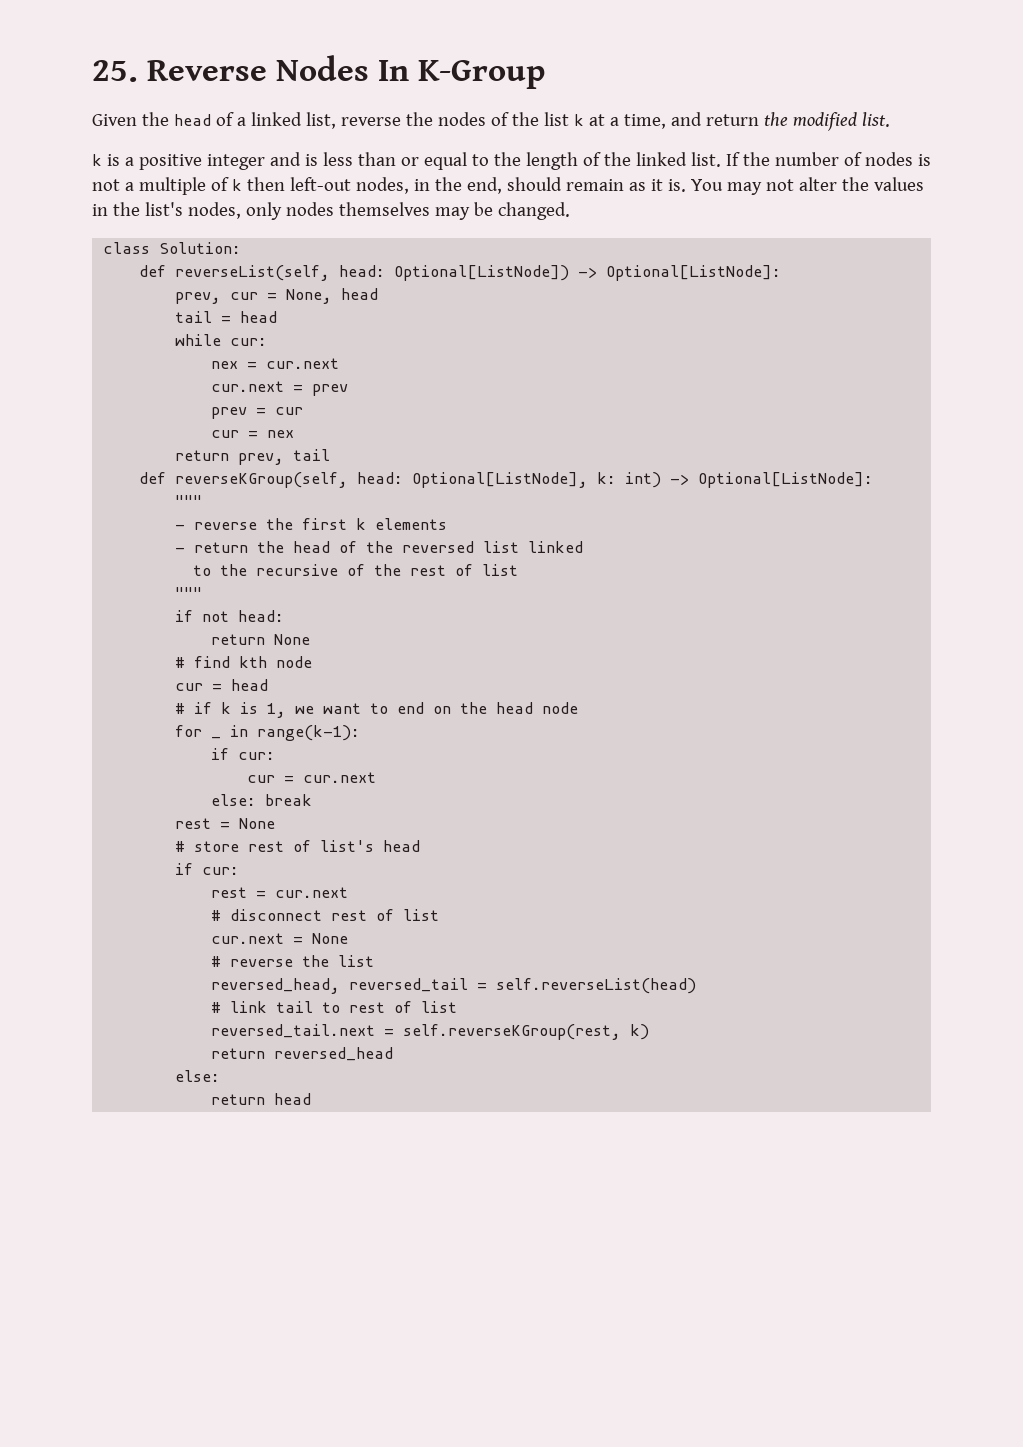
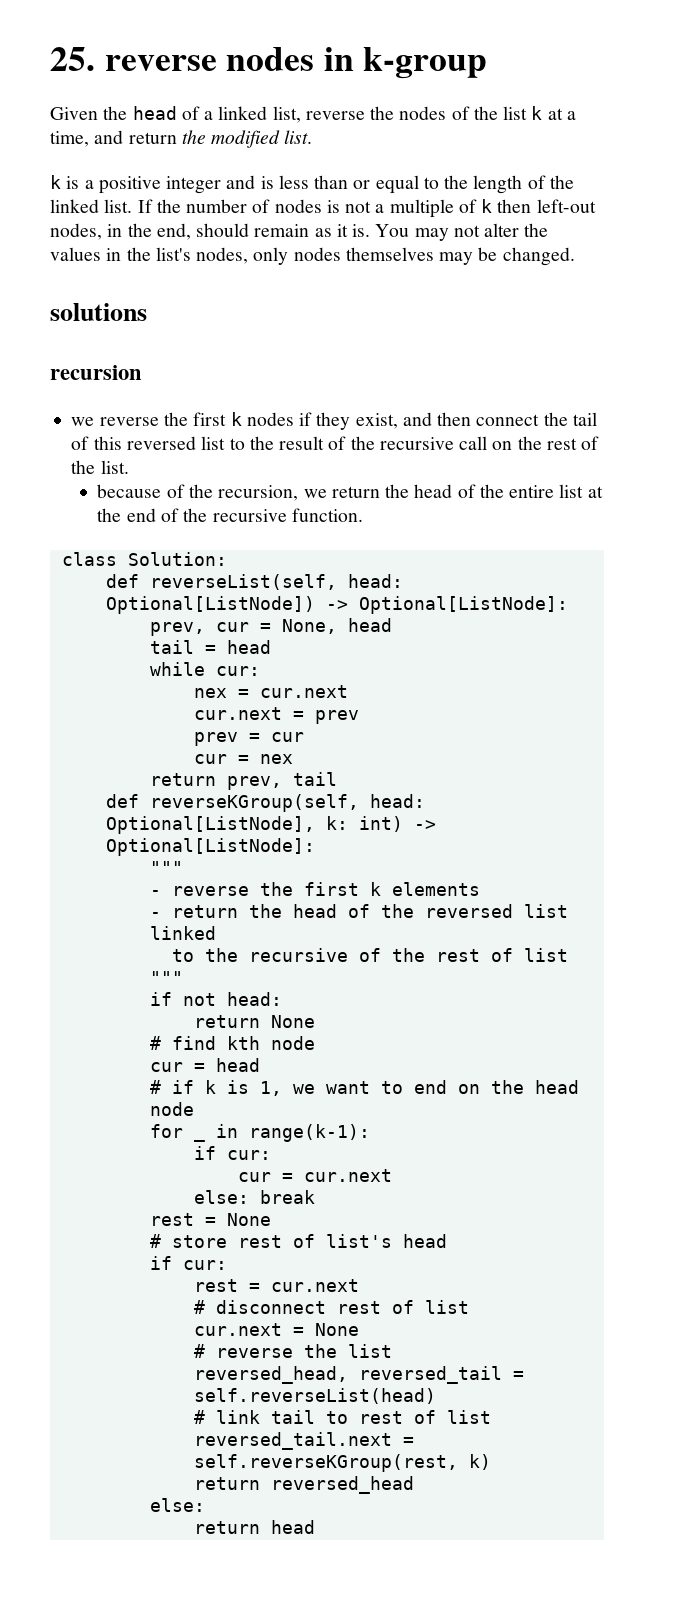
[147,55,546,89] Reverse Nodes In K-Group -> [104,47,488,79] reverse nodes in k-group
(570, 211) none -> [50,303,147,321] [50,365,142,380] [71,412,597,430] [71,436,600,450] [71,460,129,474] [97,484,603,501] [97,508,363,522] // solutions // recursion // we reverse the first k nodes if they exist, and then connect the tail of this reversed list to the result of the recursive call on the rest of the list. // because of the recursion, we return the head of the entire list at the end of the recursive function.

